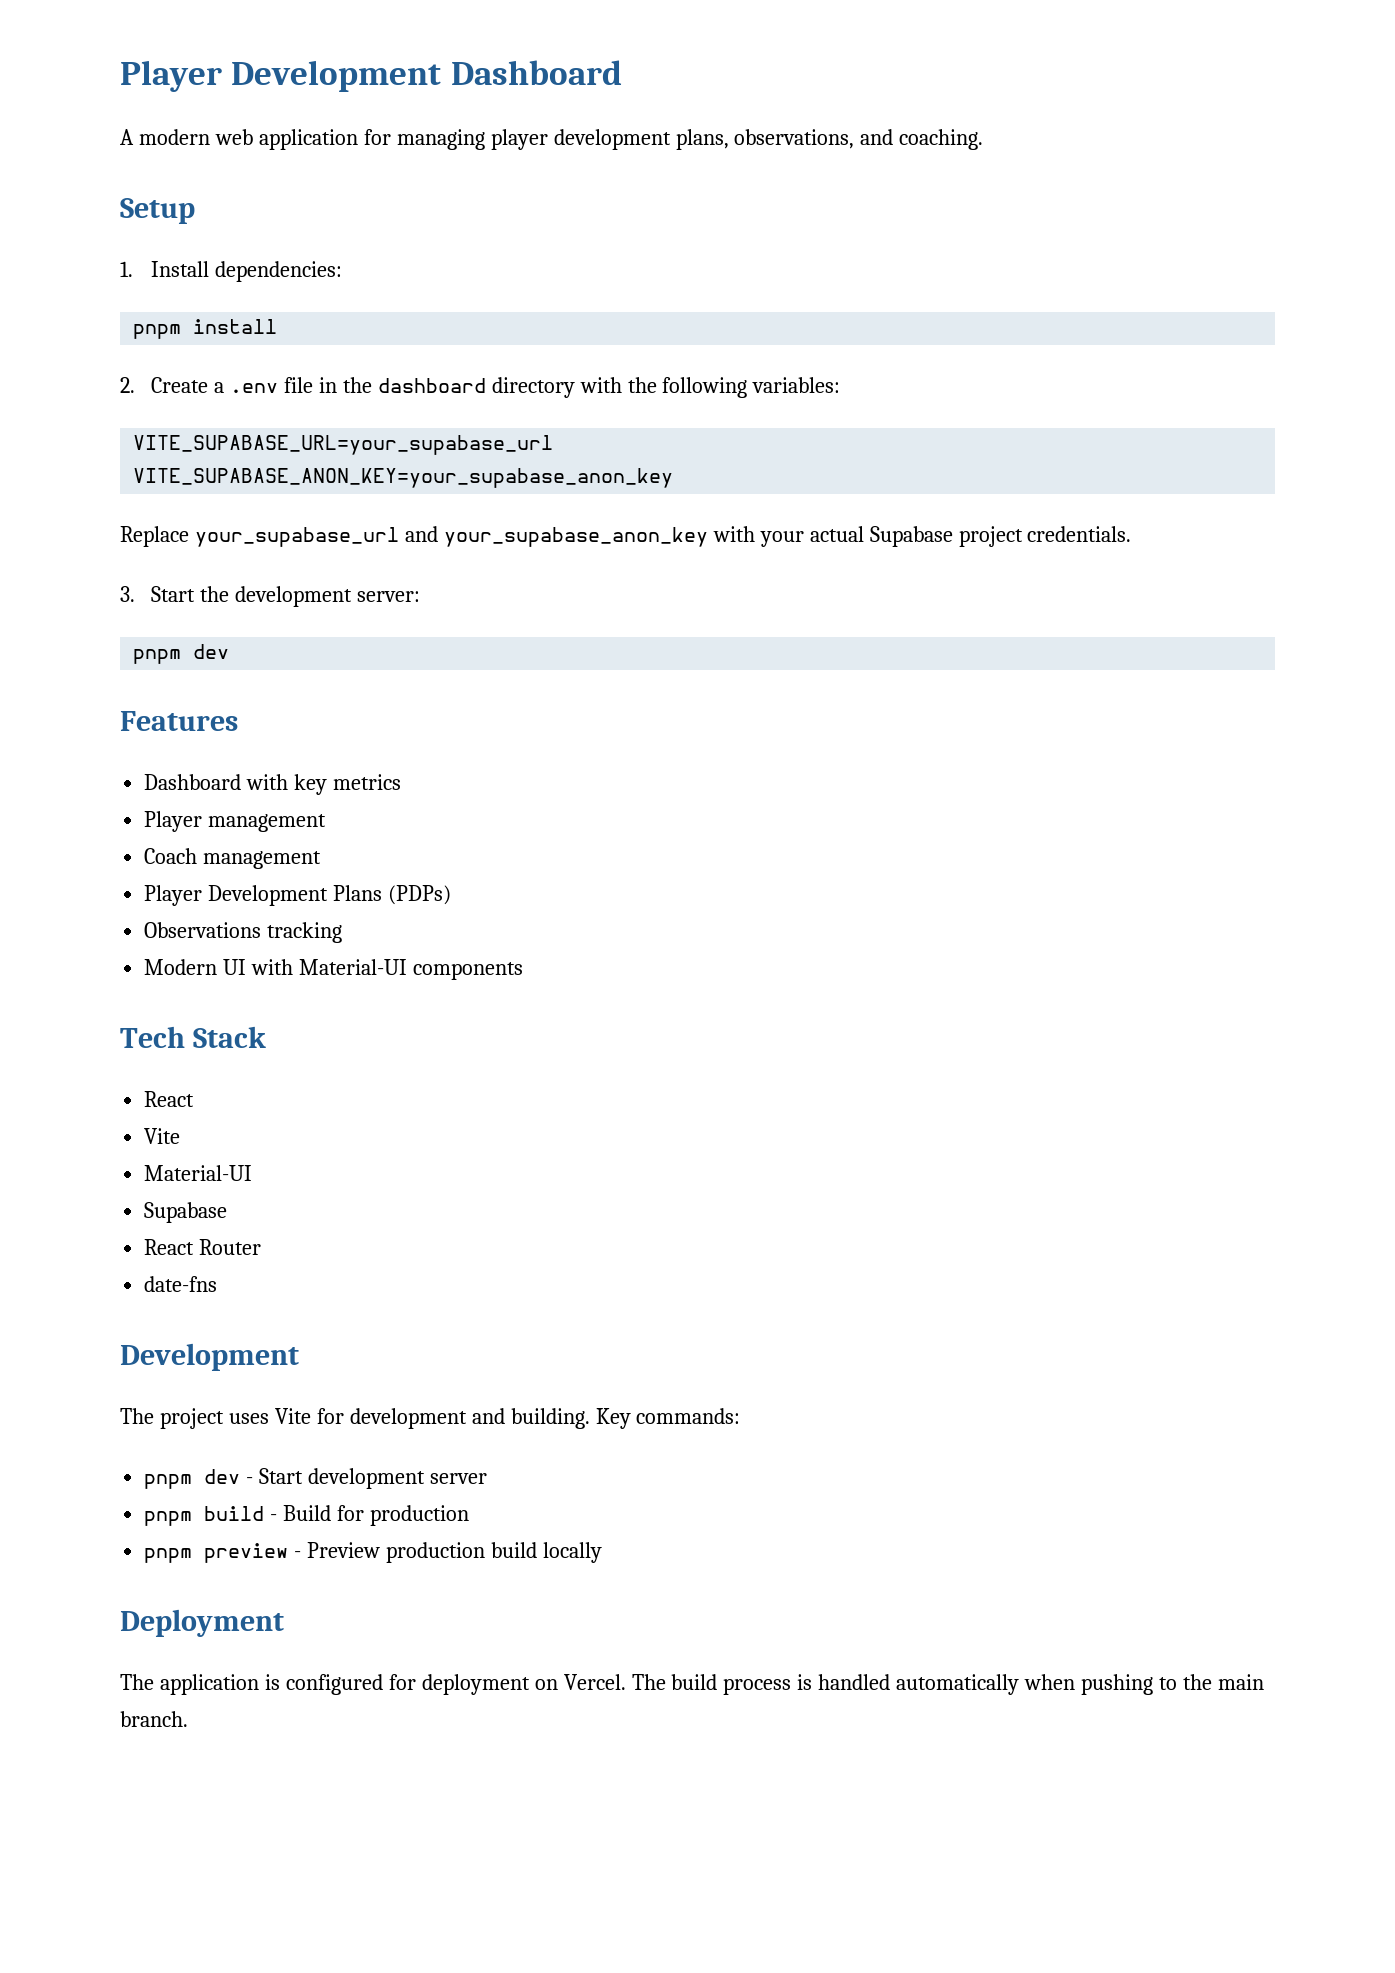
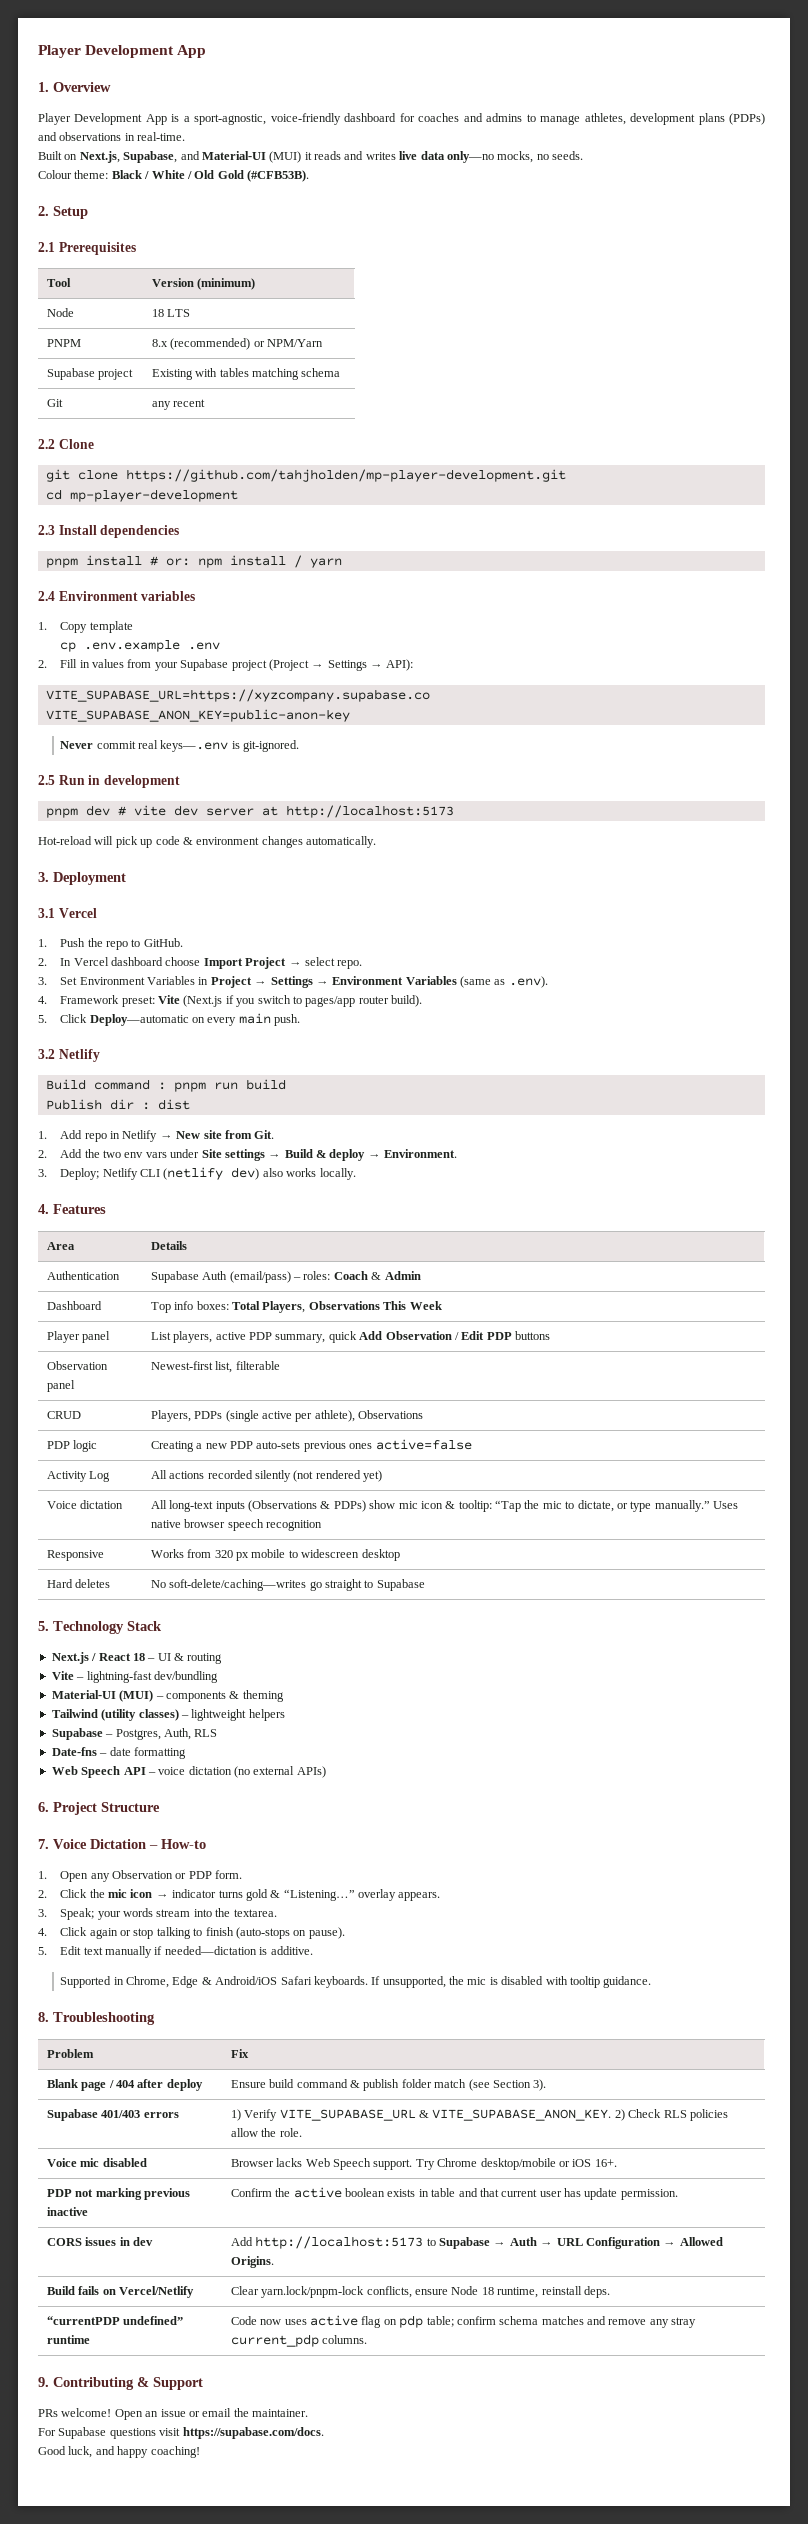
[120,60,622,92] [120,129,984,150] [120,198,195,224] [120,261,342,282] [133,319,278,339] [120,377,841,398] [133,435,554,455] [133,468,674,488] [120,526,1132,547] [120,586,420,607] [133,644,230,664] [120,711,238,731] [144,774,402,795] [144,811,327,832] [144,848,322,869] [144,885,452,906] [144,922,343,943] [144,959,523,980] [120,1026,185,1048] Player Development Dashboard // A modern web application for managing player development plans, observations, and coaching. // Setup // 1. Install dependencies: // pnpm install // 2. Create a .env file in the dashboard directory with the following variables: // VITE_SUPABASE_URL=your_supabase_url // VITE_SUPABASE_ANON_KEY=your_supabase_anon_key // Replace your_supabase_url and your_supabase_anon_key with your actual Supabase project credentials. // 3. Start the development server: // pnpm dev // Features // Dashboard with key metrics // Player management // Coach management // Player Development Plans (PDPs) // Observations tracking // Modern UI with Material-UI components // Tech -> [38,45,207,58] [38,82,111,92] [38,113,766,125] [38,132,186,141] [38,151,583,163] [38,170,309,182] [38,206,88,219] [38,242,136,255] [46,278,71,287] [151,278,256,290] [46,308,74,317] [151,309,191,317] [46,339,81,347] [151,338,324,350] [46,368,134,380] [151,368,341,380] [46,399,63,407] [151,399,206,410] [38,439,94,449] [45,469,566,482] [45,489,238,502] [38,525,180,538] [45,555,342,568] [38,591,196,601] [38,621,133,633] [60,640,221,652] [38,659,414,671] [45,689,430,702] [45,709,350,722] [60,740,300,752] [38,775,180,788] [45,805,454,818] [38,836,376,848] [38,872,126,885] [38,908,97,918] [38,938,183,950] [38,957,363,969] [38,976,548,988] [38,995,423,1007] [38,1013,301,1026] [38,1049,100,1062] [45,1079,286,1092] [45,1099,190,1110] [38,1130,275,1142] [38,1149,458,1161] [38,1167,356,1180] [38,1204,106,1214] [46,1242,75,1250] [150,1241,187,1250] [46,1271,120,1280] [150,1271,421,1283] [46,1301,102,1310] [150,1301,442,1313] [46,1331,111,1343] [150,1331,551,1343] [46,1361,108,1370] [46,1380,75,1392] [150,1361,280,1373] [46,1411,81,1419] [150,1410,424,1422] [46,1440,98,1452] [150,1439,472,1452] [46,1471,111,1482] [150,1470,383,1482] [46,1500,124,1509] [150,1500,739,1512] [150,1519,323,1531] [46,1550,104,1561] [150,1549,400,1561] [46,1579,111,1588] [150,1579,425,1591] [38,1621,124,1634] Player Development App // 1. Overview // Player Development App is a sport-agnostic, voice-friendly dashboard for coaches and admins to manage athletes, development plans (PDPs) and observations in real-time. // Built on Next.js, Supabase, and Material-UI (MUI) it reads and writes live data only—no mocks, no seeds. // Colour theme: Black / White / Old Gold (#CFB53B). // 2. Setup // 2.1 Prerequisites // Tool | Version (minimum) // Node | 18 LTS // PNPM | 8.x (recommended) or NPM/Yarn // Supabase project | Existing with tables matching schema // Git | any recent // 2.2 Clone // git clone https://github.com/tahjholden/mp-player-development.git // cd mp-player-development // 2.3 Install dependencies // pnpm install # or: npm install / yarn // 2.4 Environment variables // 1. Copy template // cp .env.example .env // 2. Fill in values from your Supabase project (Project → Settings → API): // VITE_SUPABASE_URL=https://xyzcompany.supabase.co // VITE_SUPABASE_ANON_KEY=public-anon-key // Never commit real keys—.env is git-ignored. // 2.5 Run in development // pnpm dev # vite dev server at http://localhost:5173 // Hot-reload will pick up code & environment changes automatically. // 3. Deployment // 3.1 Vercel // 1. Push the repo to GitHub. // 2. In Vercel dashboard choose Import Project → select repo. // 3. Set Environment Variables in Project → Settings → Environment Variables (same as .env). // 4. Framework preset: Vite (Next.js if you switch to pages/app router build). // 5. Click Deploy—automatic on every main push. // 3.2 Netlify // Build command : pnpm run build // Publish dir : dist // 1. Add repo in Netlify → New site from Git. // 2. Add the two env vars under Site settings → Build & deploy → Environment. // 3. Deploy; Netlify CLI (netlify dev) also works locally. // 4. Features // Area | Details // Authentication | Supabase Auth (email/pass) – roles: Coach & Admin // Dashboard | Top info boxes: Total Players, Observations This Week // Player panel | List players, active PDP summary, quick Add Observation / Edit PDP buttons // Observation panel | Newest-first list, filterable // CRUD | Players, PDPs (single active per athlete), Observations // PDP logic | Creating a new PDP auto-sets previous ones active=false // Activity Log | All actions recorded silently (not rendered yet) // Voice dictation | All long-text inputs (Observations & PDPs) show mic icon & tooltip: “Tap the mic to dictate, or type manually.” Uses native browser speech recognition // Responsive | Works from 320 px mobile to widescreen desktop // Hard deletes | No soft-delete/caching—writes go straight to Supabase // 5. Technology
[144,1091,195,1107] [144,1128,181,1144] [144,1165,253,1181] [144,1202,228,1223] [144,1239,262,1255] [144,1276,218,1292] [120,1343,299,1371] [120,1408,741,1429] [144,1468,487,1489] [144,1505,469,1526] [144,1542,602,1563] [120,1609,284,1637] [120,1674,1264,1695] [120,1711,188,1727] React // Vite // Material-UI // Supabase // React Router // date-fns // Development // The project uses Vite for development and building. Key commands: // pnpm dev - Start development server // pnpm build - Build for production // pnpm preview - Preview production build locally // Deployment // The application is configured for deployment on Vercel. The build process is handled automatically when pushing to the main branch. -> [51,1652,223,1664] [51,1671,218,1683] [51,1690,284,1702] [51,1709,285,1721] [51,1728,218,1740] [51,1747,186,1759] [51,1766,326,1778] [38,1802,160,1815] [38,1839,206,1849] [38,1870,243,1882] [38,1889,441,1901] [38,1908,277,1920] [38,1927,345,1939] [38,1946,313,1958] [60,1976,652,1988] [38,2012,155,2025] [46,2049,94,2058] [230,2049,249,2058] [46,2079,203,2091] [230,2079,547,2091] [46,2109,179,2121] [230,2109,728,2121] [230,2128,302,2137] [46,2158,147,2167] [230,2158,617,2170] [46,2188,191,2200] [46,2207,88,2216] [230,2187,678,2200] [46,2237,154,2246] [230,2236,723,2249] [230,2256,274,2268] [46,2286,195,2298] [230,2286,610,2298] [46,2316,184,2325] [46,2335,90,2344] [230,2315,697,2328] [230,2334,368,2347] [38,2377,203,2390] [38,2408,308,2420] [38,2427,324,2439] [38,2446,200,2458] Next.js / React 18 – UI & routing // Vite – lightning-fast dev/bundling // Material-UI (MUI) – components & theming // Tailwind (utility classes) – lightweight helpers // Supabase – Postgres, Auth, RLS // Date-fns – date formatting // Web Speech API – voice dictation (no external APIs) // 6. Project Structure // 7. Voice Dictation – How-to // 1. Open any Observation or PDP form. // 2. Click the mic icon → indicator turns gold & “Listening…” overlay appears. // 3. Speak; your words stream into the textarea. // 4. Click again or stop talking to finish (auto-stops on pause). // 5. Edit text manually if needed—dictation is additive. // Supported in Chrome, Edge & Android/iOS Safari keyboards. If unsupported, the mic is disabled with tooltip guidance. // 8. Troubleshooting // Problem | Fix // Blank page / 404 after deploy | Ensure build command & publish folder match (see Section 3). // Supabase 401/403 errors | 1) Verify VITE_SUPABASE_URL & VITE_SUPABASE_ANON_KEY. 2) Check RLS policies allow the role. // Voice mic disabled | Browser lacks Web Speech support. Try Chrome desktop/mobile or iOS 16+. // PDP not marking previous inactive | Confirm the active boolean exists in table and that current user has update permission. // CORS issues in dev | Add http://localhost:5173 to Supabase → Auth → URL Configuration → Allowed Origins. // Build fails on Vercel/Netlify | Clear yarn.lock/pnpm-lock conflicts, ensure Node 18 runtime, reinstall deps. // “currentPDP undefined” runtime | Code now uses active flag on pdp table; confirm schema matches and remove any stray current_pdp columns. // 9. Contributing & Support // PRs welcome! Open an issue or email the maintainer. // For Supabase questions visit https://supabase.com/docs. // Good luck, and happy coaching!

